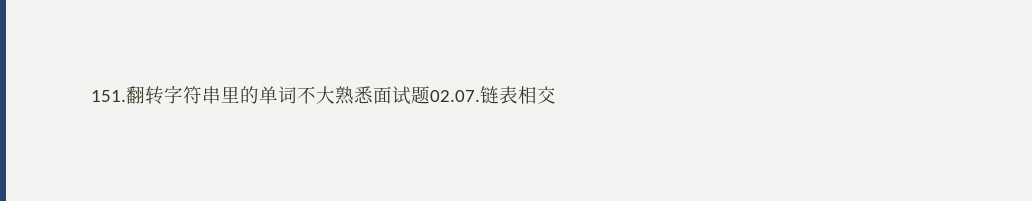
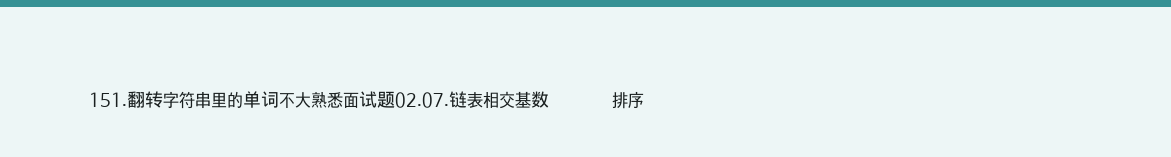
(557, 95) none -> [515,91,644,109] 基数排序

